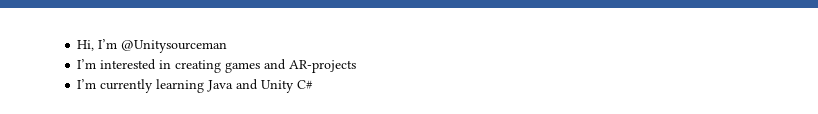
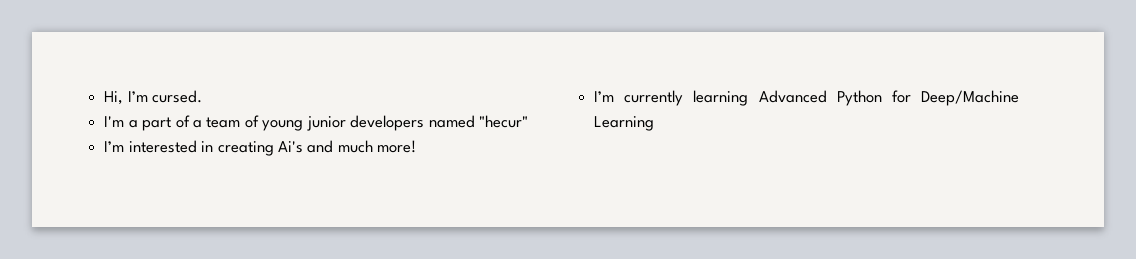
[121,40,228,53] @Unitysourceman -> [152,90,203,103] [104,115,529,131] cursed. // I'm a part of a team of young junior developers named "hecur"
[225,59,357,73] games and AR-projects -> [277,140,417,153] Ai's and much more!
[207,79,314,93] Java and Unity C# -> [758,90,1019,106] [594,116,655,131] Advanced Python for Deep/Machine Learning

